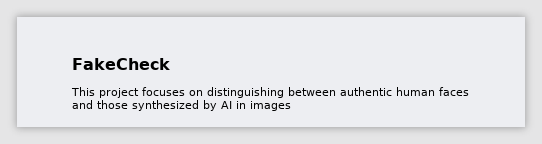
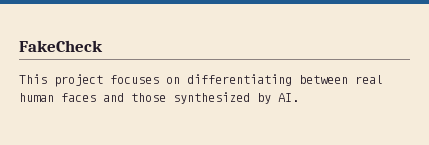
[207,87,392,98] distinguishing between authentic -> [187,74,383,86] differentiating between real
[221,101,291,111] AI in images -> [278,93,299,102] AI.

